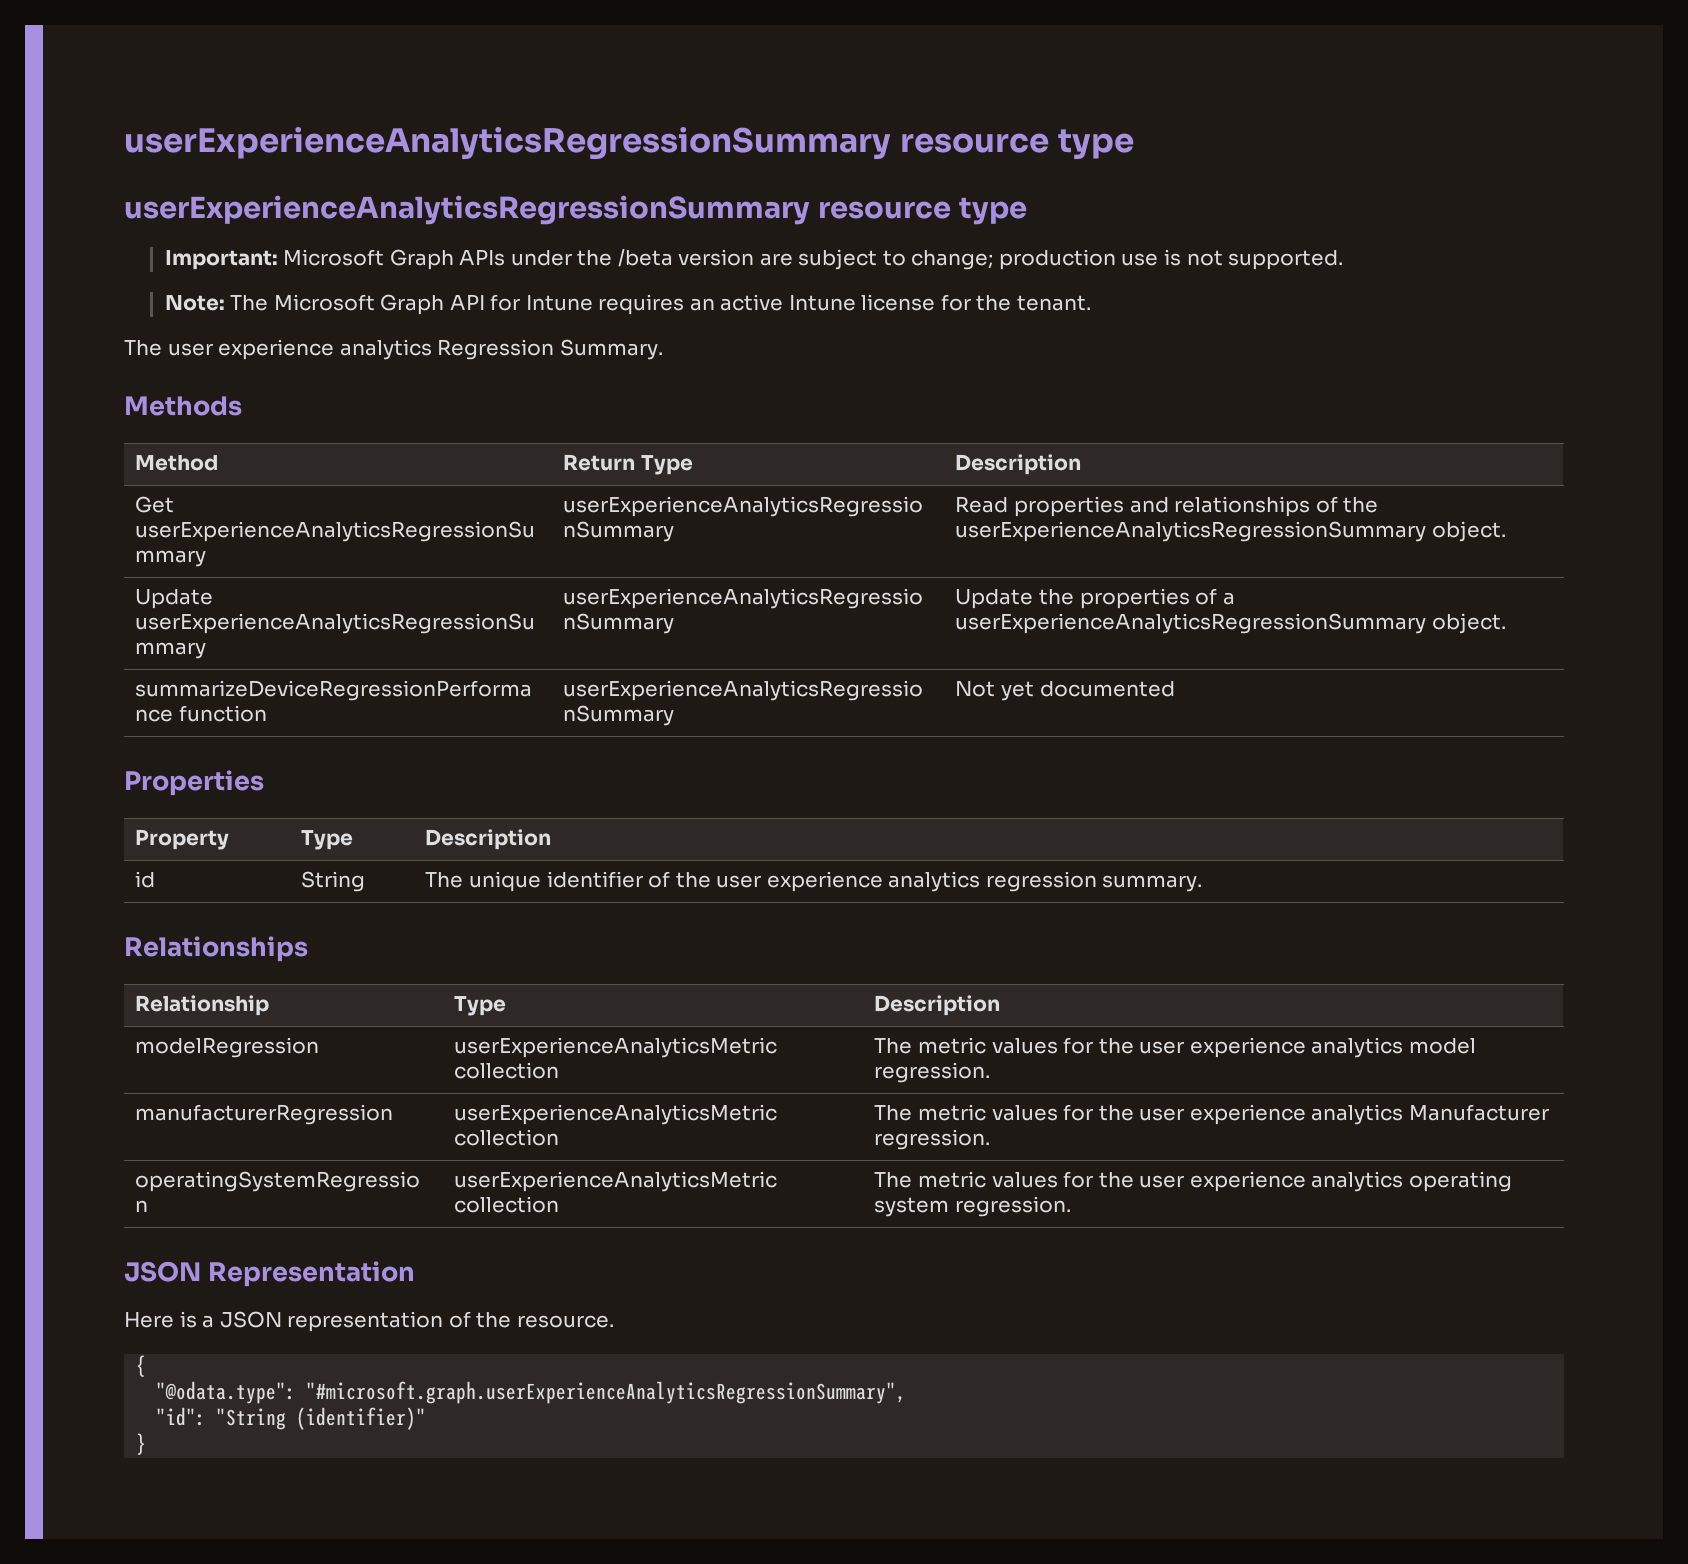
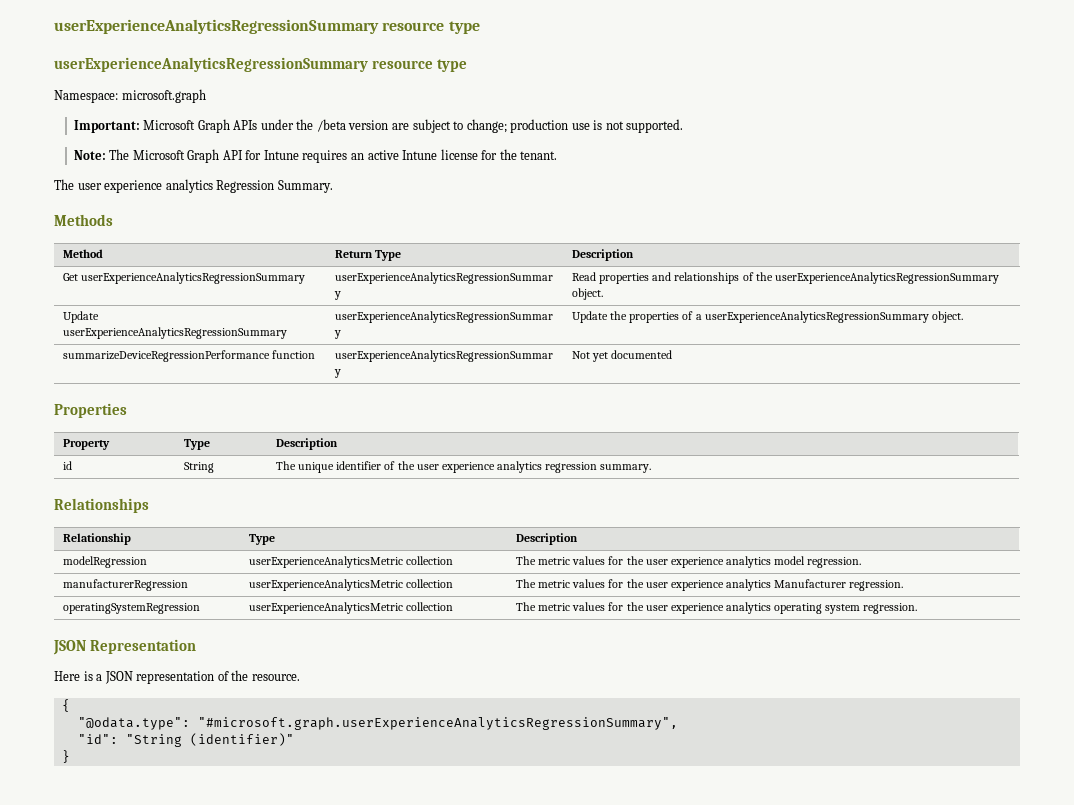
(1027, 211) none -> [54,89,206,103] // Namespace: microsoft.graph

